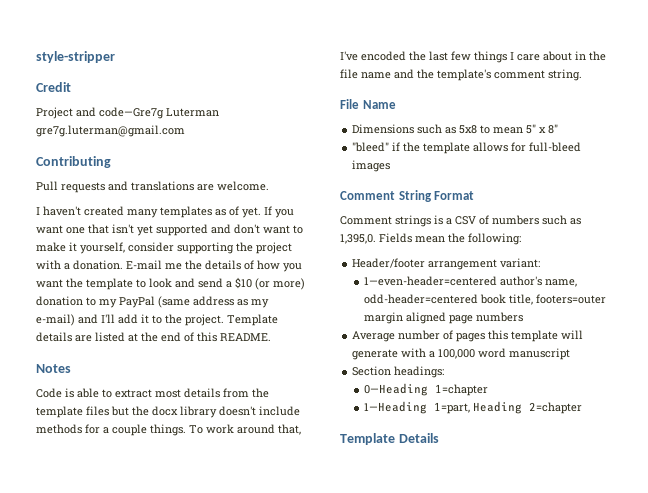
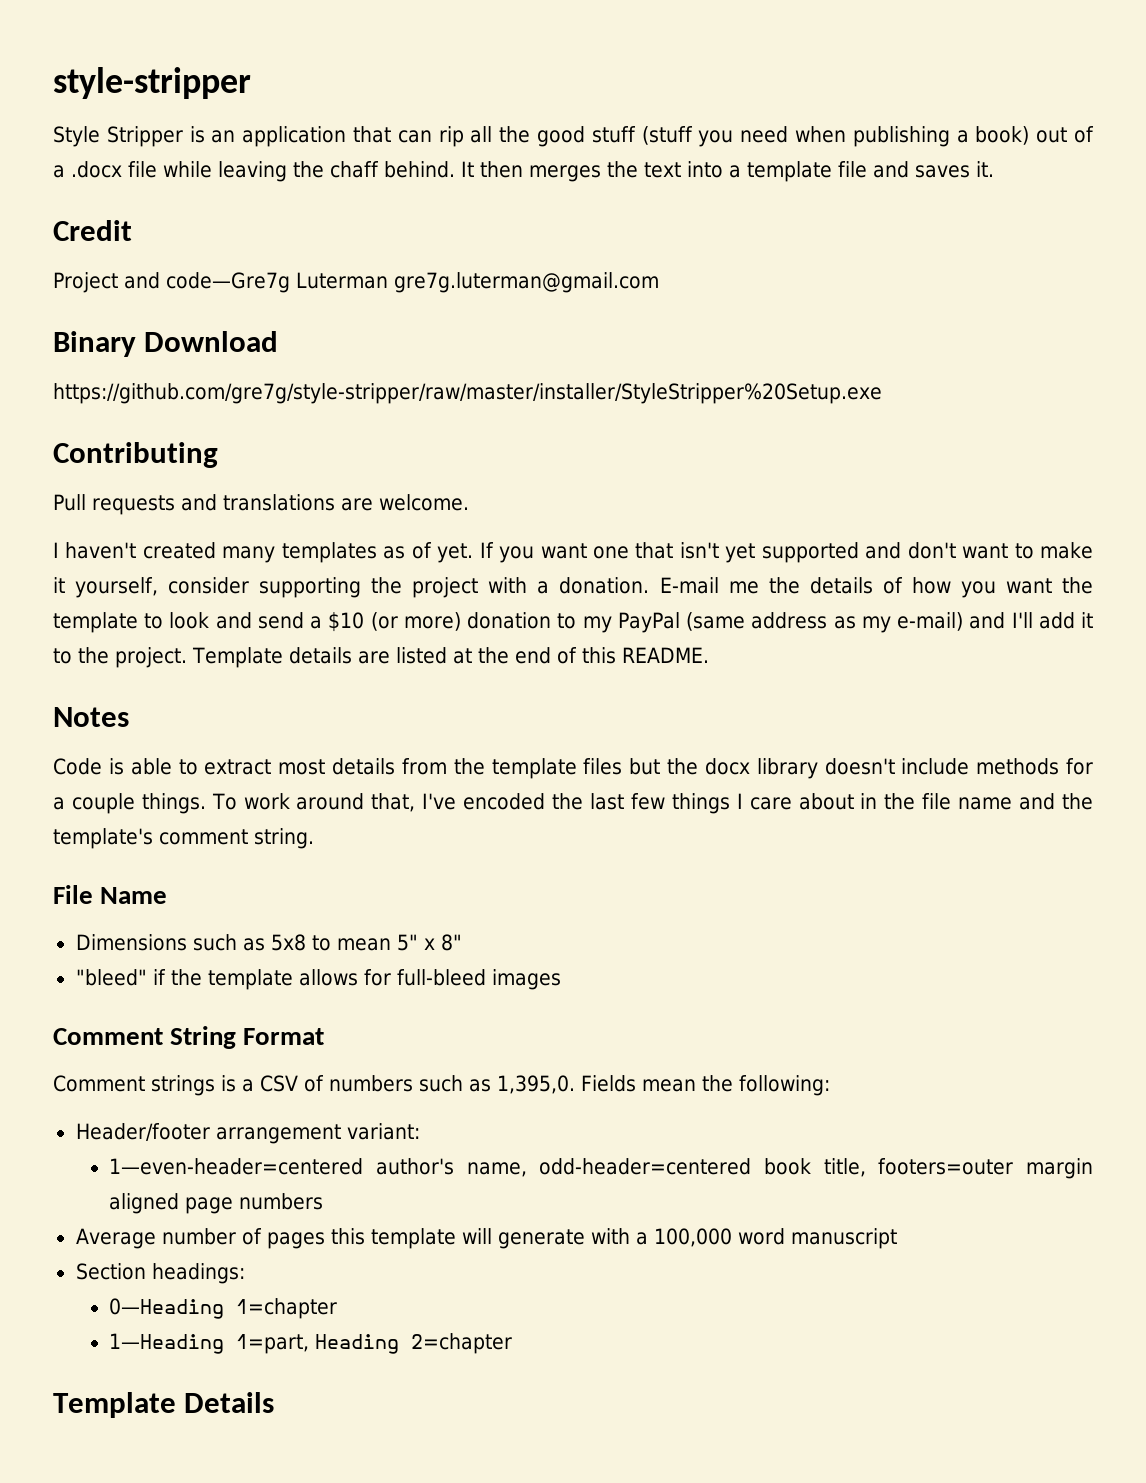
(115, 57) none -> [53,126,1094,147] [53,161,994,182] // Style Stripper is an application that can rip all the good stuff (stuff you need when publishing a book) out of a .docx file while leaving the chaff behind. It then merges the text into a template file and saves it.
(185, 131) none -> [53,331,279,357] [53,383,882,404] // Binary Download // https://github.com/gre7g/style-stripper/raw/master/installer/StyleStripper%20Setup.exe

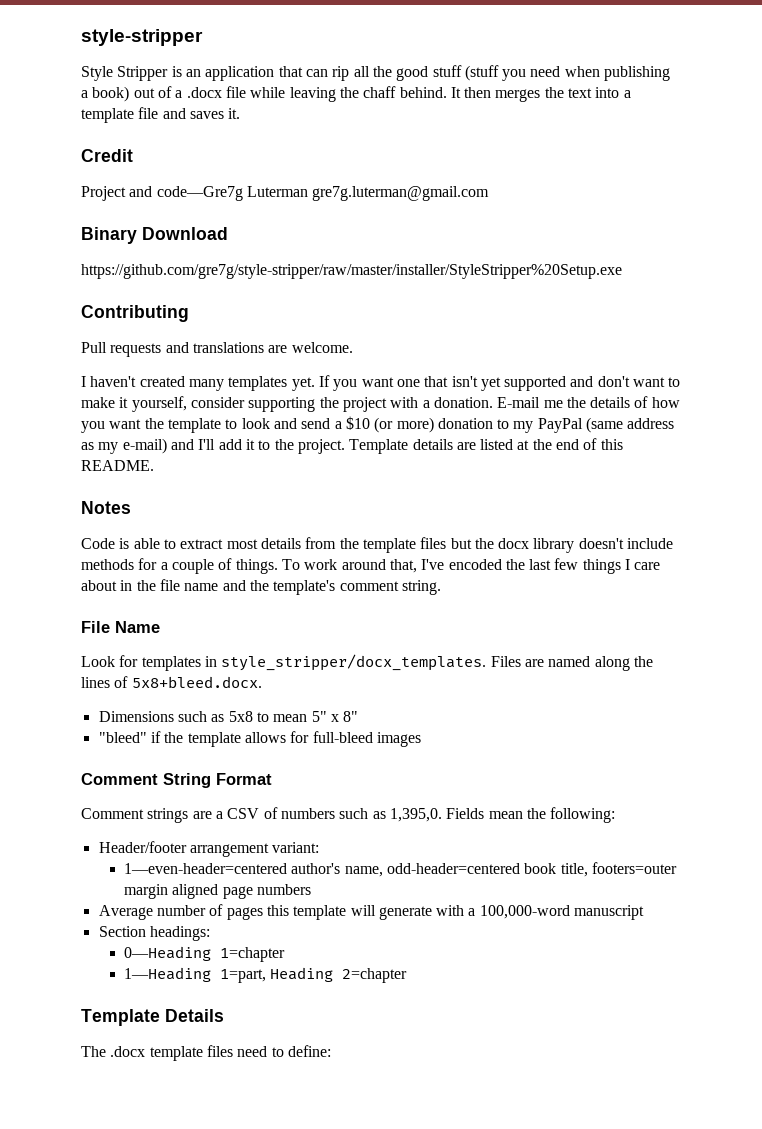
[383,542,432,559] as of -> (288, 383) none
(135, 803) none -> [218,558,233,570] of
(168, 895) none -> [81,654,653,671] [81,676,262,688] // Look for templates in style_stripper/docx_templates. Files are named along the lines of 5x8+bleed.docx.
[221,1075,236,1092] is -> [192,811,212,819] are
[653,1228,785,1247] 100,000 word -> [479,905,570,919] 100,000-word
(275, 1402) none -> [81,1045,331,1061] // The .docx template files need to define:

